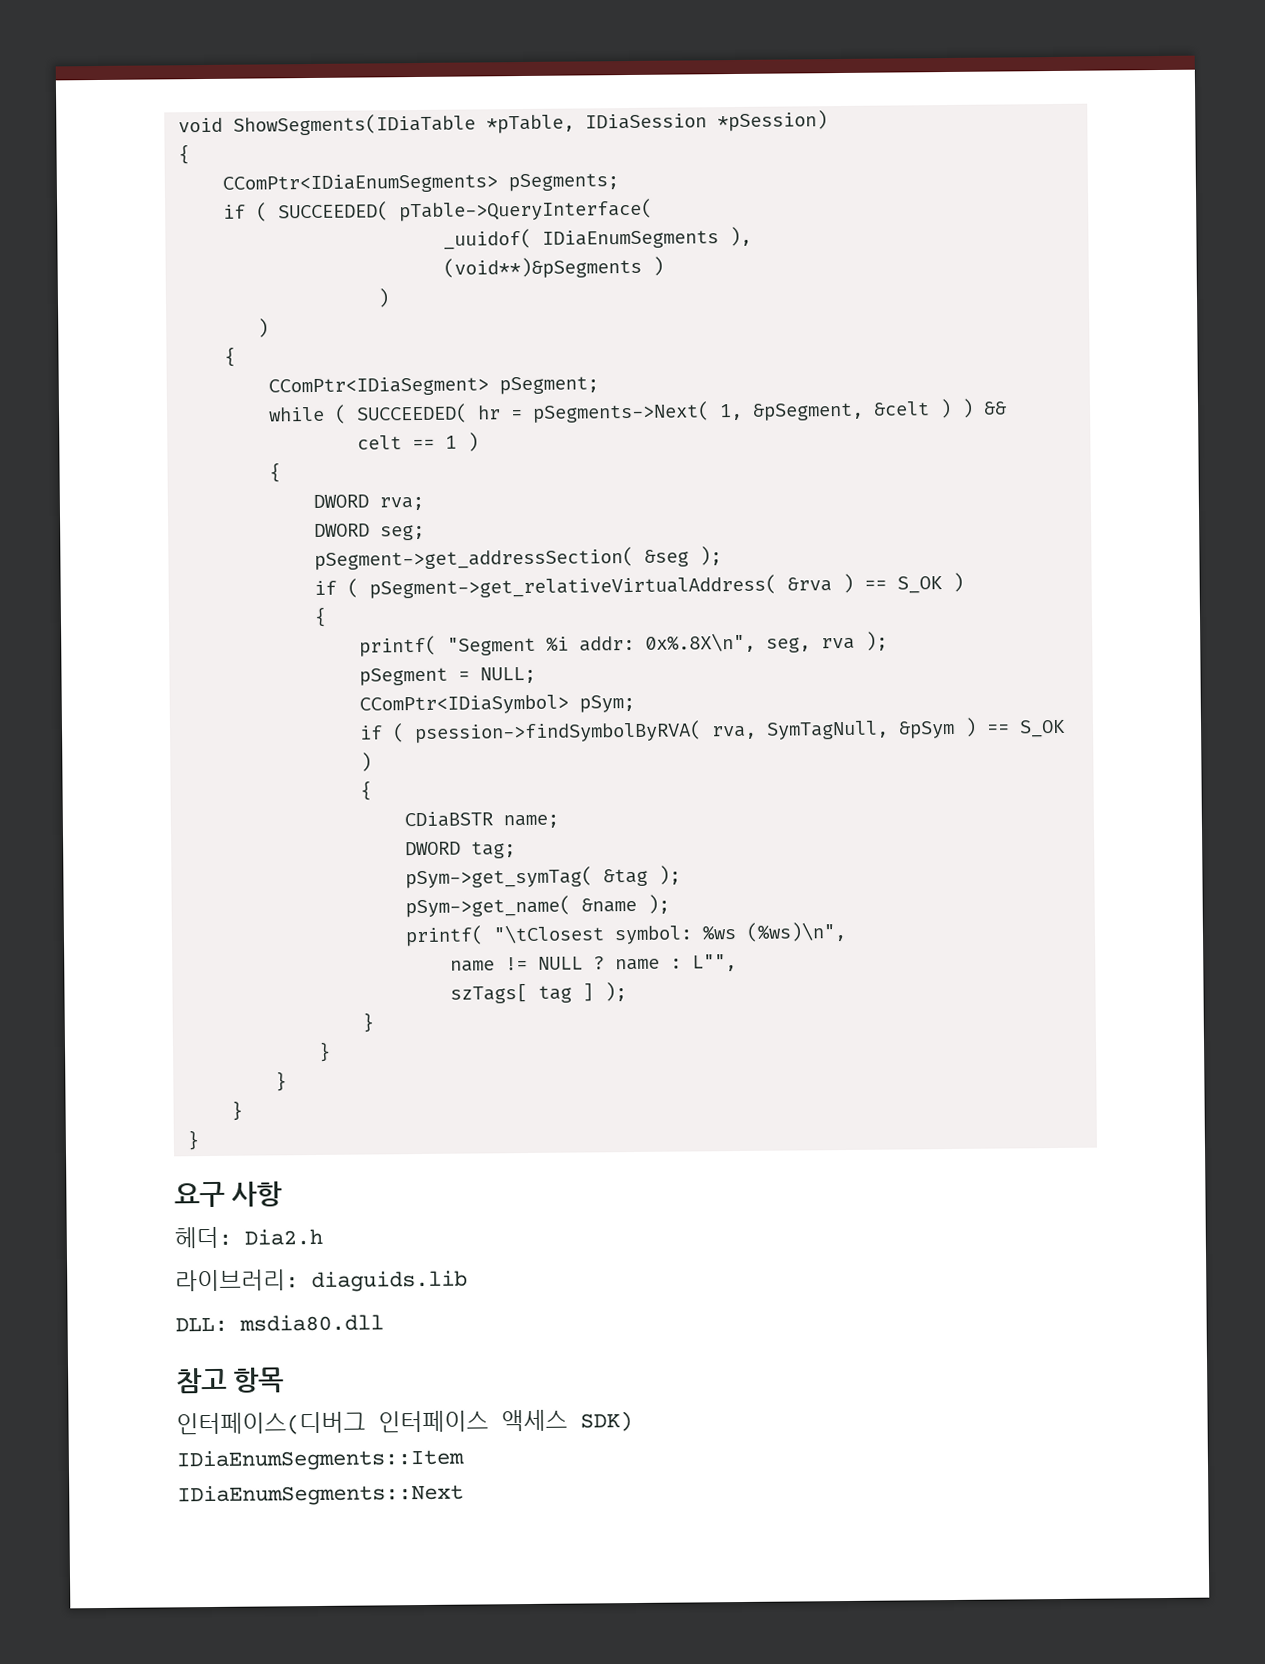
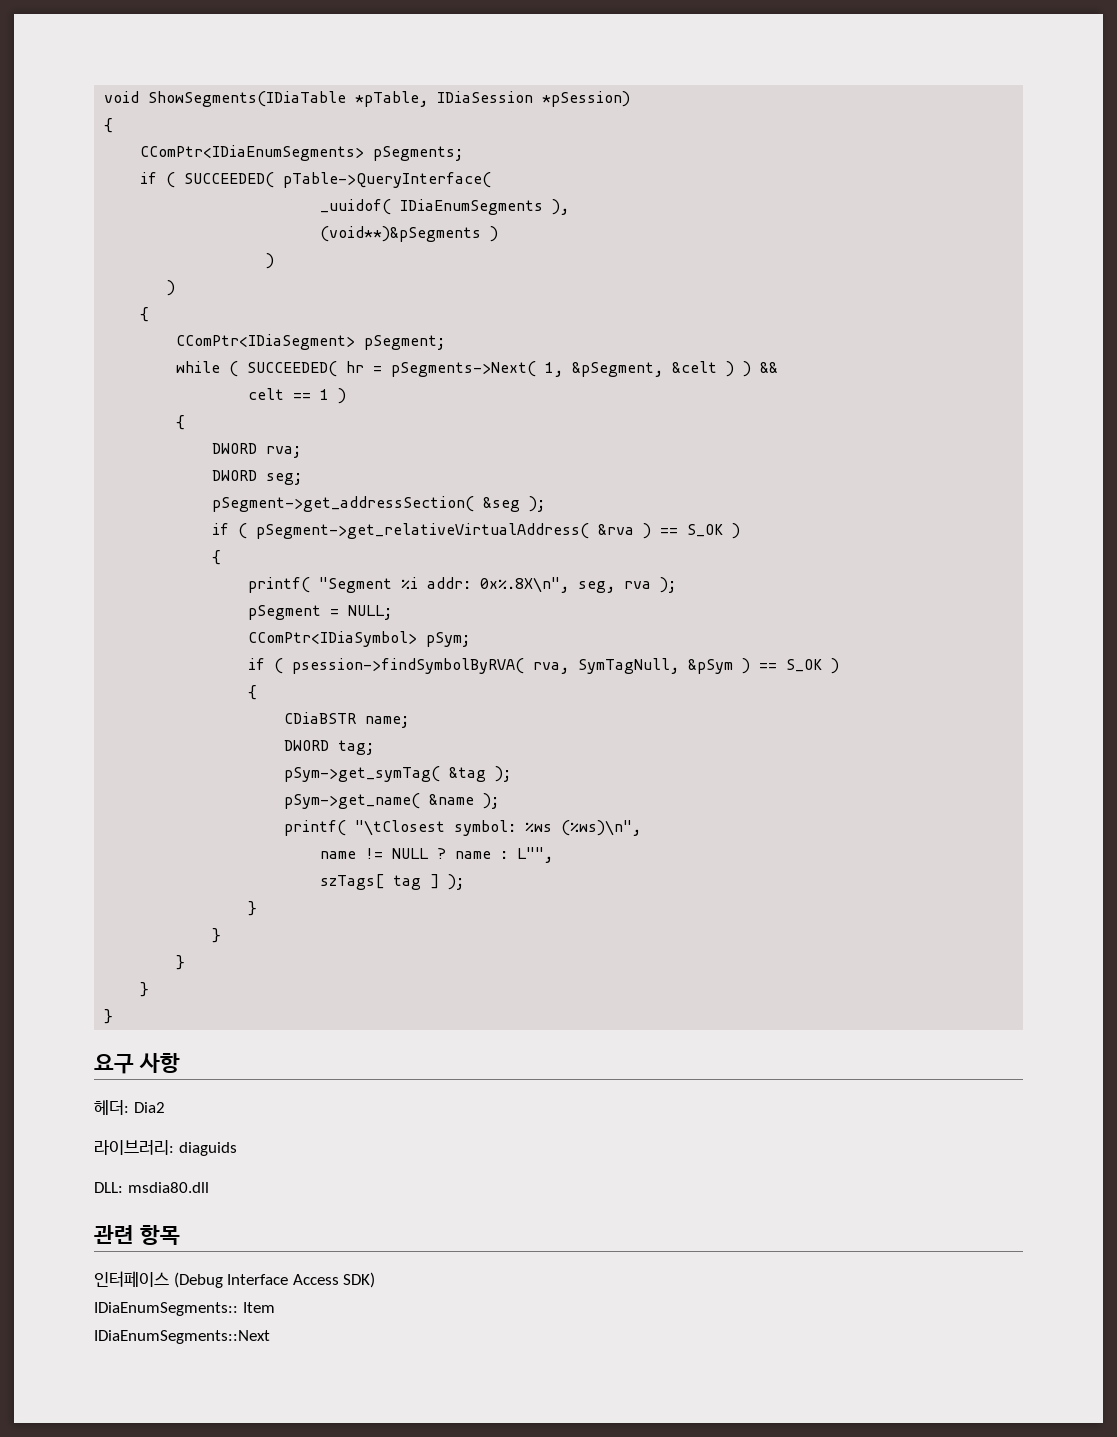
[244,1228,323,1246] Dia2.h -> [133,1102,165,1113] Dia2
[311,1270,468,1293] diaguids.lib -> [178,1142,237,1156] diaguids
[176,1367,227,1394] 참고 -> [94,1225,134,1244] 관련
[176,1409,568,1436] 인터페이스(디버그 인터페이스 액세스 -> [94,1271,339,1288] 인터페이스 (Debug Interface Access
[176,1448,464,1472] IDiaEnumSegments::Item -> [94,1302,275,1316] IDiaEnumSegments:: Item

